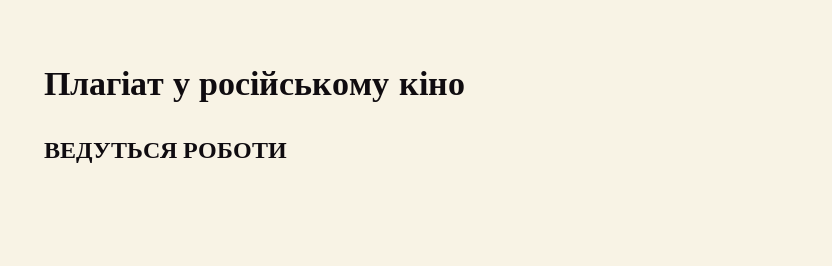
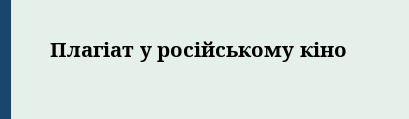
[44,143,288,163] // ВЕДУТЬСЯ РОБОТИ -> (347, 49) none

